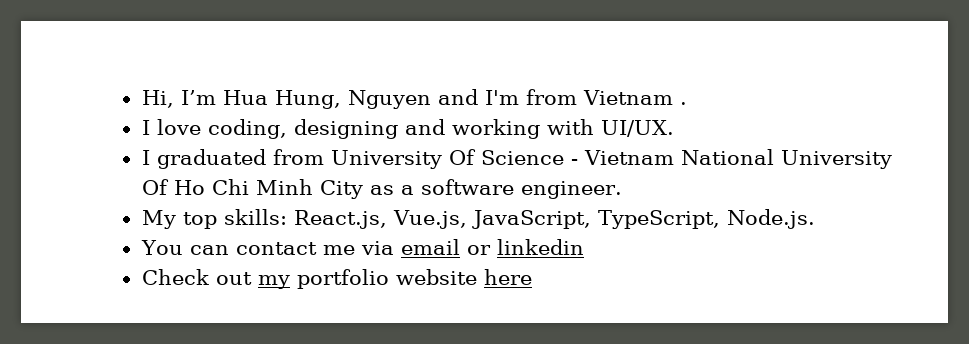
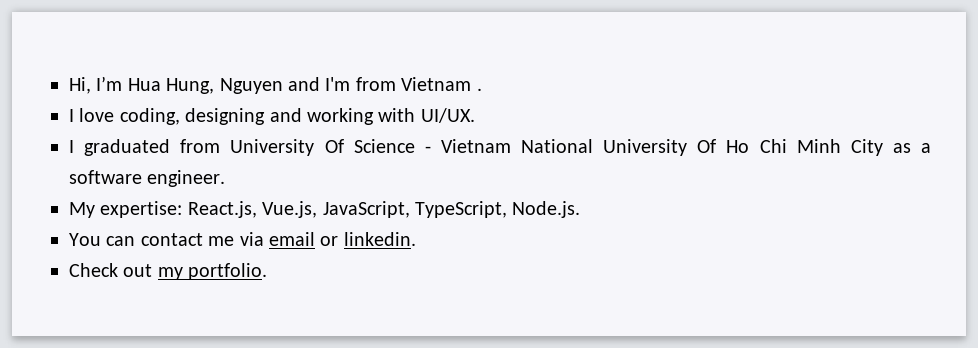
[182,209,287,229] top skills: -> [100,201,183,218] expertise:
[496,239,584,255] linkedin -> [343,232,416,246] linkedin.
[296,269,532,289] portfolio website here -> [188,263,268,280] portfolio.

